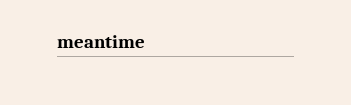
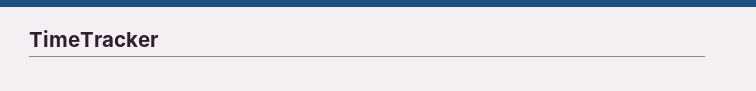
[57,35,145,48] meantime -> [29,30,158,47] TimeTracker

